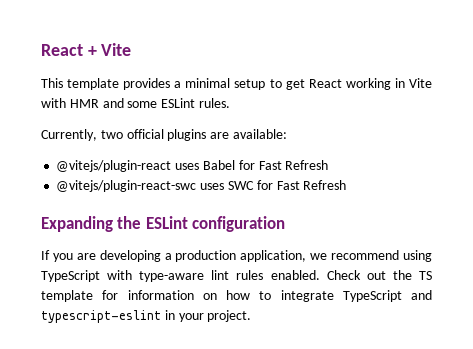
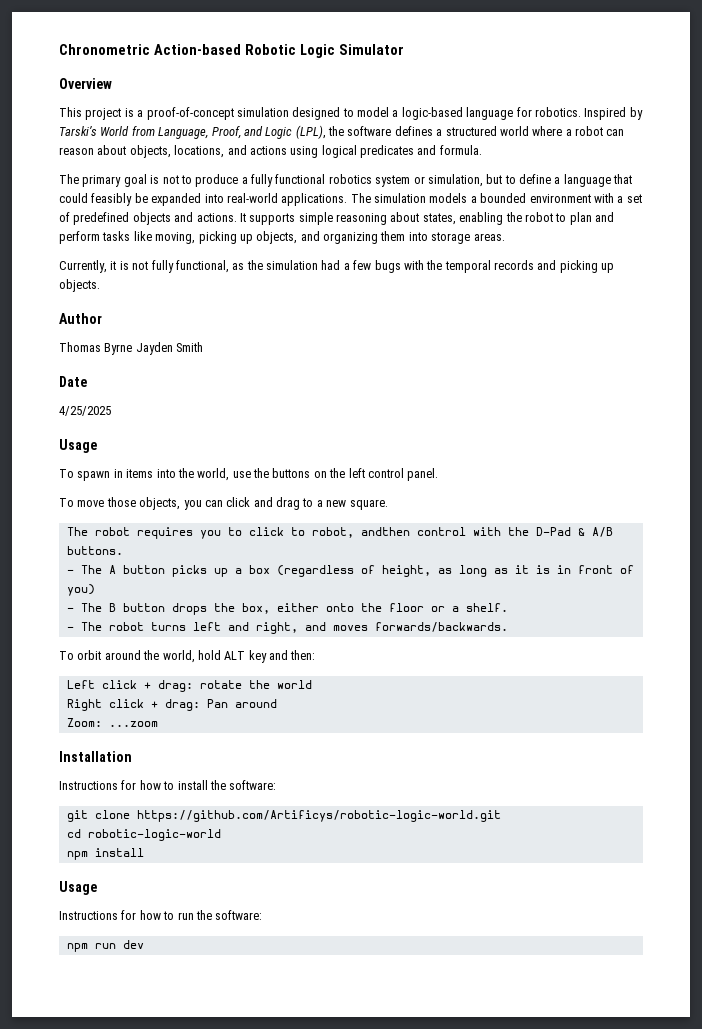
[41,43,132,56] [41,78,432,90] [41,98,230,108] [41,129,287,141] [56,160,329,172] [56,180,347,192] [41,216,286,232] [41,250,433,262] [41,270,432,282] [41,290,432,302] [41,310,252,323] React + Vite // This template provides a minimal setup to get React working in Vite with HMR and some ESLint rules. // Currently, two official plugins are available: // @vitejs/plugin-react uses Babel for Fast Refresh // @vitejs/plugin-react-swc uses SWC for Fast Refresh // Expanding the ESLint configuration // If you are developing a production application, we recommend using TypeScript with type-aware lint rules enabled. Check out the TS template for information on how to integrate TypeScript and typescript-eslint in your project. -> [59,44,404,58] [59,78,112,89] [59,107,643,120] [59,125,625,139] [59,145,482,158] [59,174,633,187] [59,193,642,206] [59,212,614,225] [59,231,505,244] [59,260,615,273] [59,279,100,292] [59,313,102,324] [59,342,204,355] [59,376,87,387] [59,406,111,416] [59,439,97,453] [59,468,439,481] [59,497,388,510] [66,527,613,539] [66,546,123,555] [66,565,634,577] [66,584,95,596] [66,603,508,615] [66,622,508,634] [59,650,316,663] [66,680,312,692] [66,699,277,711] [66,718,158,727] [59,751,132,762] [59,780,277,790] [66,810,501,822] [66,829,221,841] [66,848,144,860] [59,881,97,895] [59,910,263,920] [66,940,144,952] Chronometric Action-based Robotic Logic Simulator // Overview // This project is a proof-of-concept simulation designed to model a logic-based language for robotics. Inspired by Tarski’s World from Language, Proof, and Logic (LPL), the software defines a structured world where a robot can reason about objects, locations, and actions using logical predicates and formula. // The primary goal is not to produce a fully functional robotics system or simulation, but to define a language that could feasibly be expanded into real-world applications. The simulation models a bounded environment with a set of predefined objects and actions. It supports simple reasoning about states, enabling the robot to plan and perform tasks like moving, picking up objects, and organizing them into storage areas. // Currently, it is not fully functional, as the simulation had a few bugs with the temporal records and picking up objects. // Author // Thomas Byrne Jayden Smith // Date // 4/25/2025 // Usage // To spawn in items into the world, use the buttons on the left control panel. // To move those objects, you can click and drag to a new square. // The robot requires you to click to robot, andthen control with the D-Pad & A/B buttons. // - The A button picks up a box (regardless of height, as long as it is in front of you) // - The B button drops the box, either onto the floor or a shelf. // - The robot turns left and right, and moves forwards/backwards. // To orbit around the world, hold ALT key and then: // Left click + drag: rotate the world // Right click + drag: Pan around // Zoom: ...zoom // Installation // Instructions for how to install the software: // git clone https://github.com/Artificys/robotic-logic-world.git // cd robotic-logic-world // npm install // Usage // Instructions for how to run the software: // npm run dev

